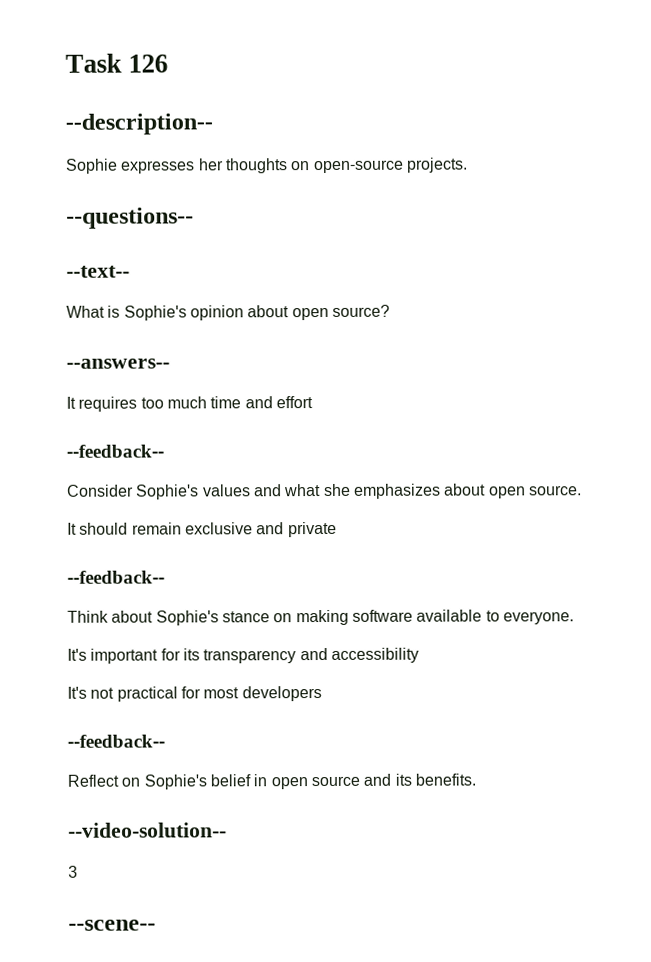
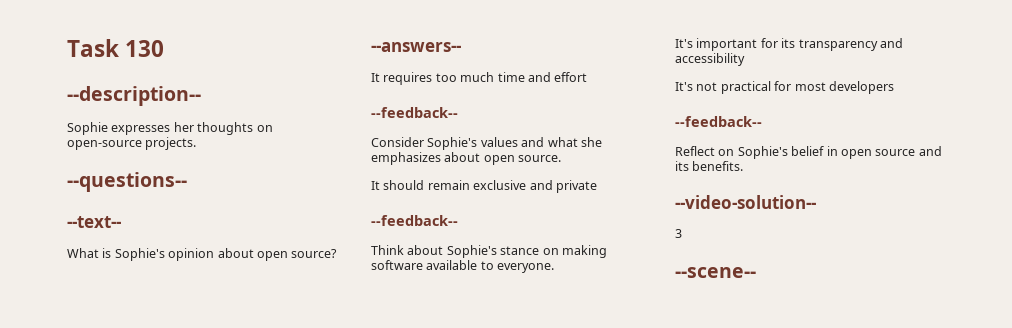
[128,54,169,73] 126 -> [125,40,165,57] 130

